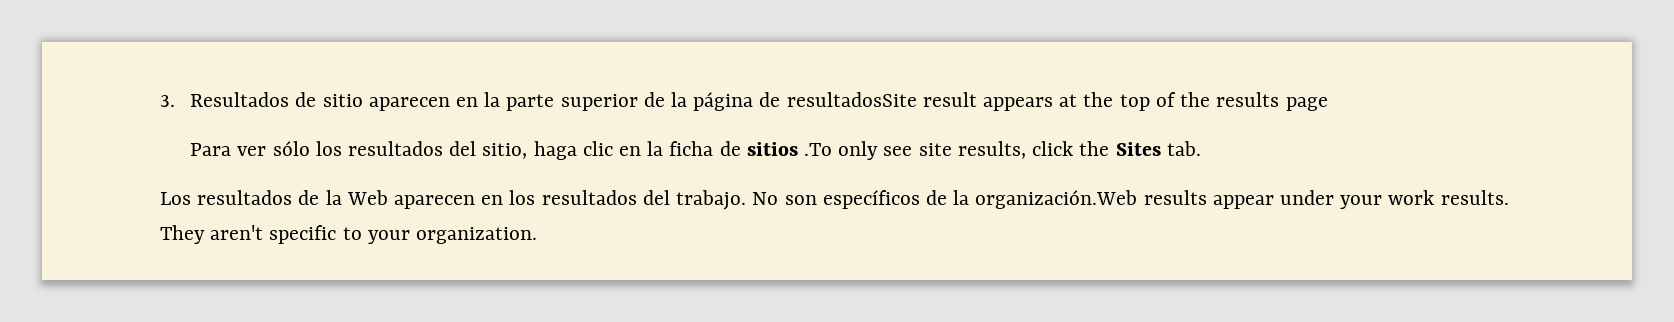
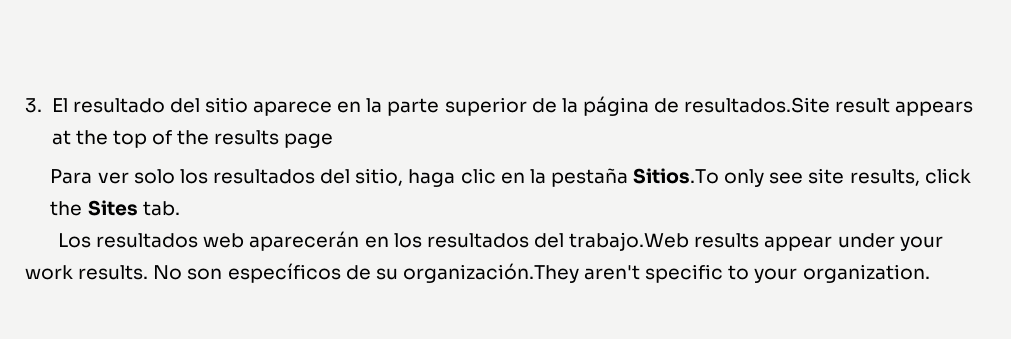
[190,92,450,111] Resultados de sitio aparecen -> [51,97,333,116] El resultado del sitio aparece
[786,92,917,107] resultadosSite -> [684,97,831,113] resultados.Site
[272,141,310,156] sólo -> [133,169,175,184] solo
[669,141,833,156] ficha de sitios .To -> [550,168,720,187] pestaña Sitios.To
[298,190,1138,210] de la Web aparecen en los resultados del trabajo. No son específicos de la organización.Web -> [203,231,690,251] web aparecerán en los resultados del trabajo.Web
[160,225,205,244] They -> [153,263,579,283] No son específicos de su organización.They

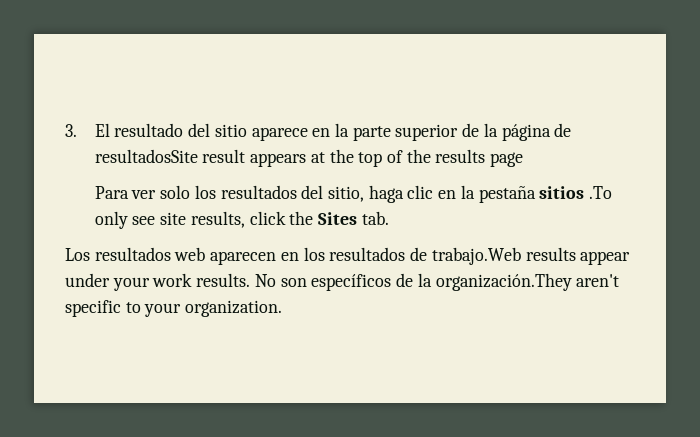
[684,97,831,113] resultados.Site -> [94,149,198,163] resultadosSite
[633,168,720,184] Sitios.To -> [539,186,613,199] sitios .To
[249,231,360,251] aparecerán -> [210,251,277,265] aparecen
[534,233,565,248] del -> [410,247,428,261] de
[375,268,398,280] su -> [417,273,432,287] la

